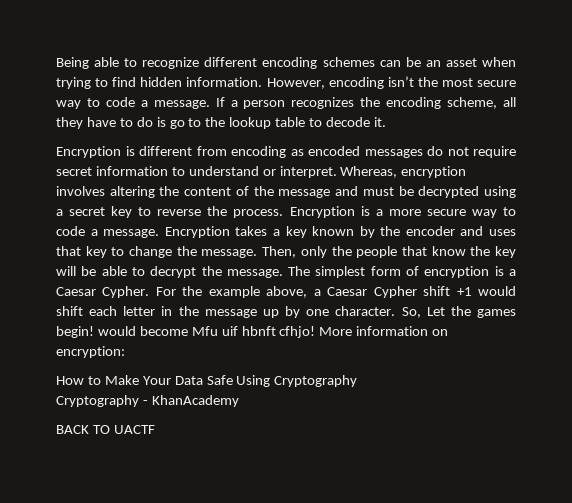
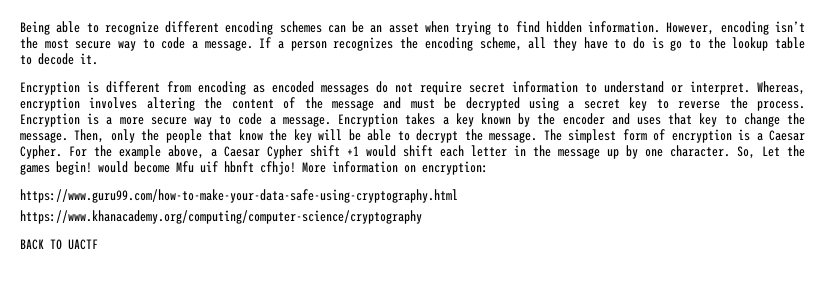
[56,375,358,387] [56,395,239,407] How to Make Your Data Safe Using Cryptography // Cryptography - KhanAcademy -> [20,189,458,203] [20,210,422,224] https://www.guru99.com/how-to-make-your-data-safe-using-cryptography.html // https://www.khanacademy.org/computing/computer-science/cryptography

